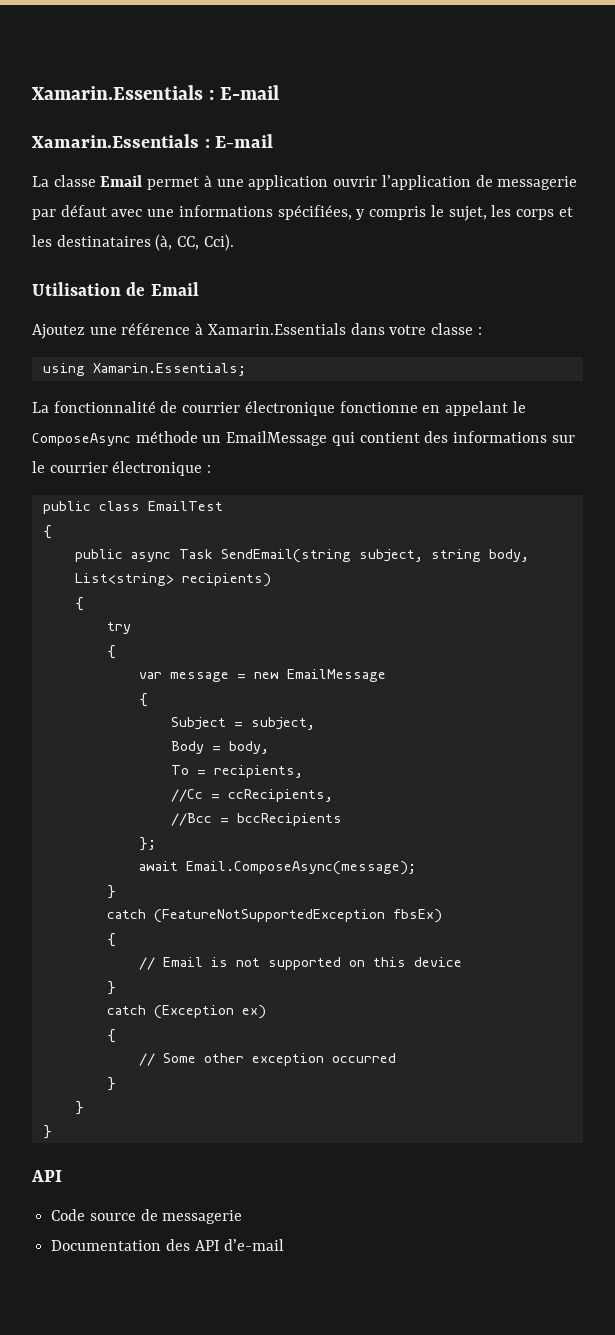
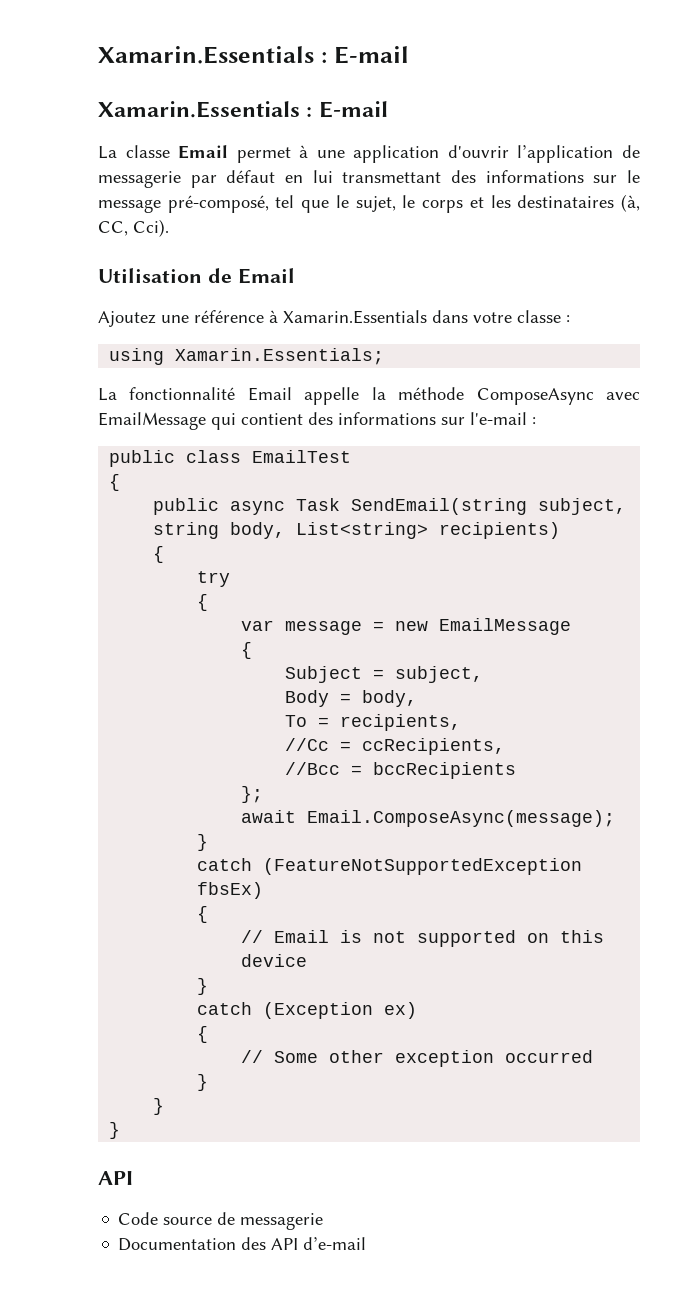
[333,176,378,187] ouvrir -> [447,145,509,158] d'ouvrir
[111,205,427,220] avec une informations spécifiées, y compris -> [285,170,640,183] [98,195,330,213] en lui transmettant des informations sur le message pré-composé, tel que
[491,205,512,217] les -> [402,195,416,208] le
[160,401,526,416] [32,431,222,446] de courrier électronique fonctionne en appelant le ComposeAsync méthode un -> [247,387,640,405] Email appelle la méthode ComposeAsync avec
[32,461,203,476] le courrier électronique -> [470,412,527,425] l'e-mail

